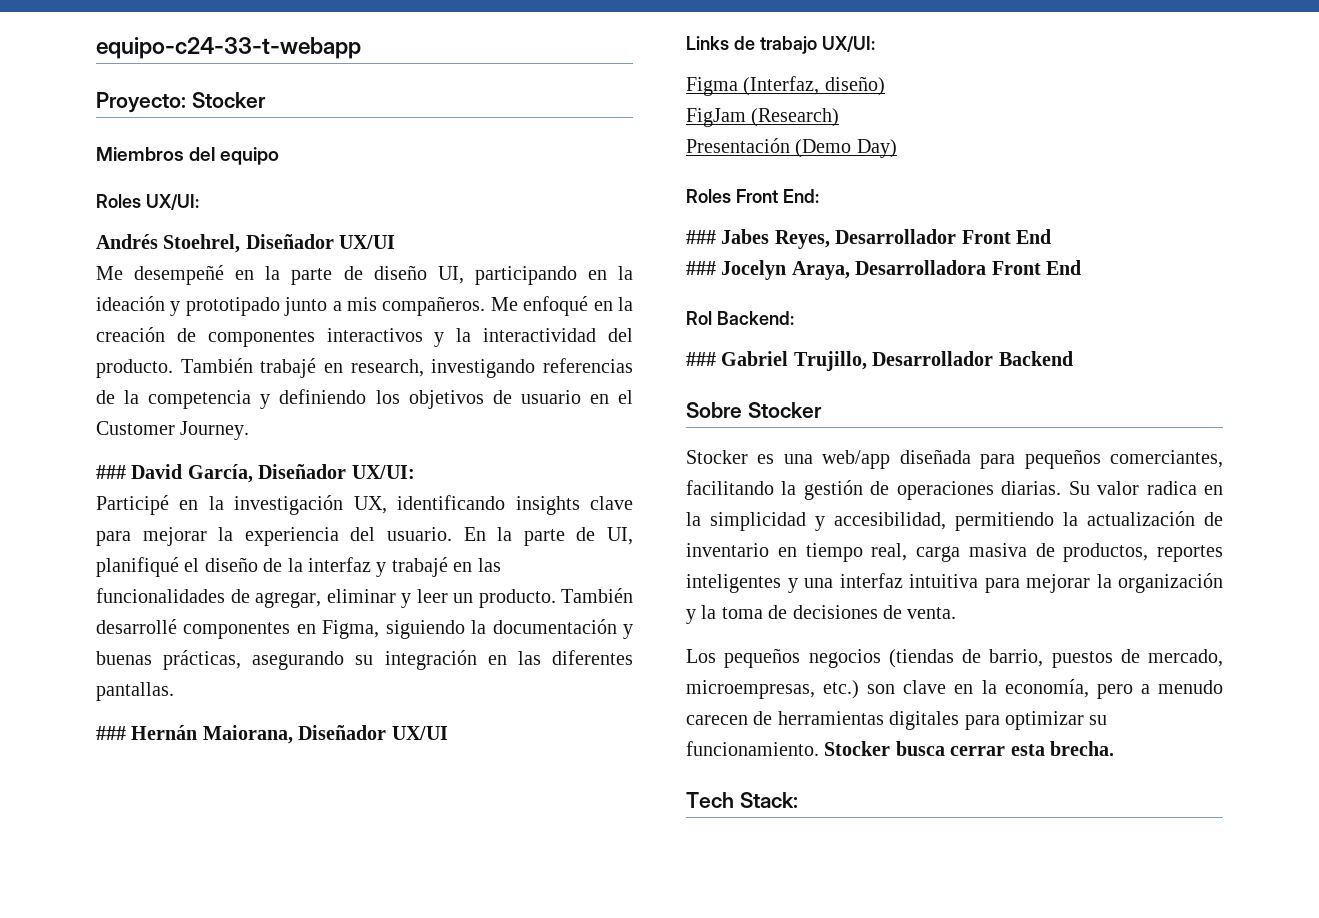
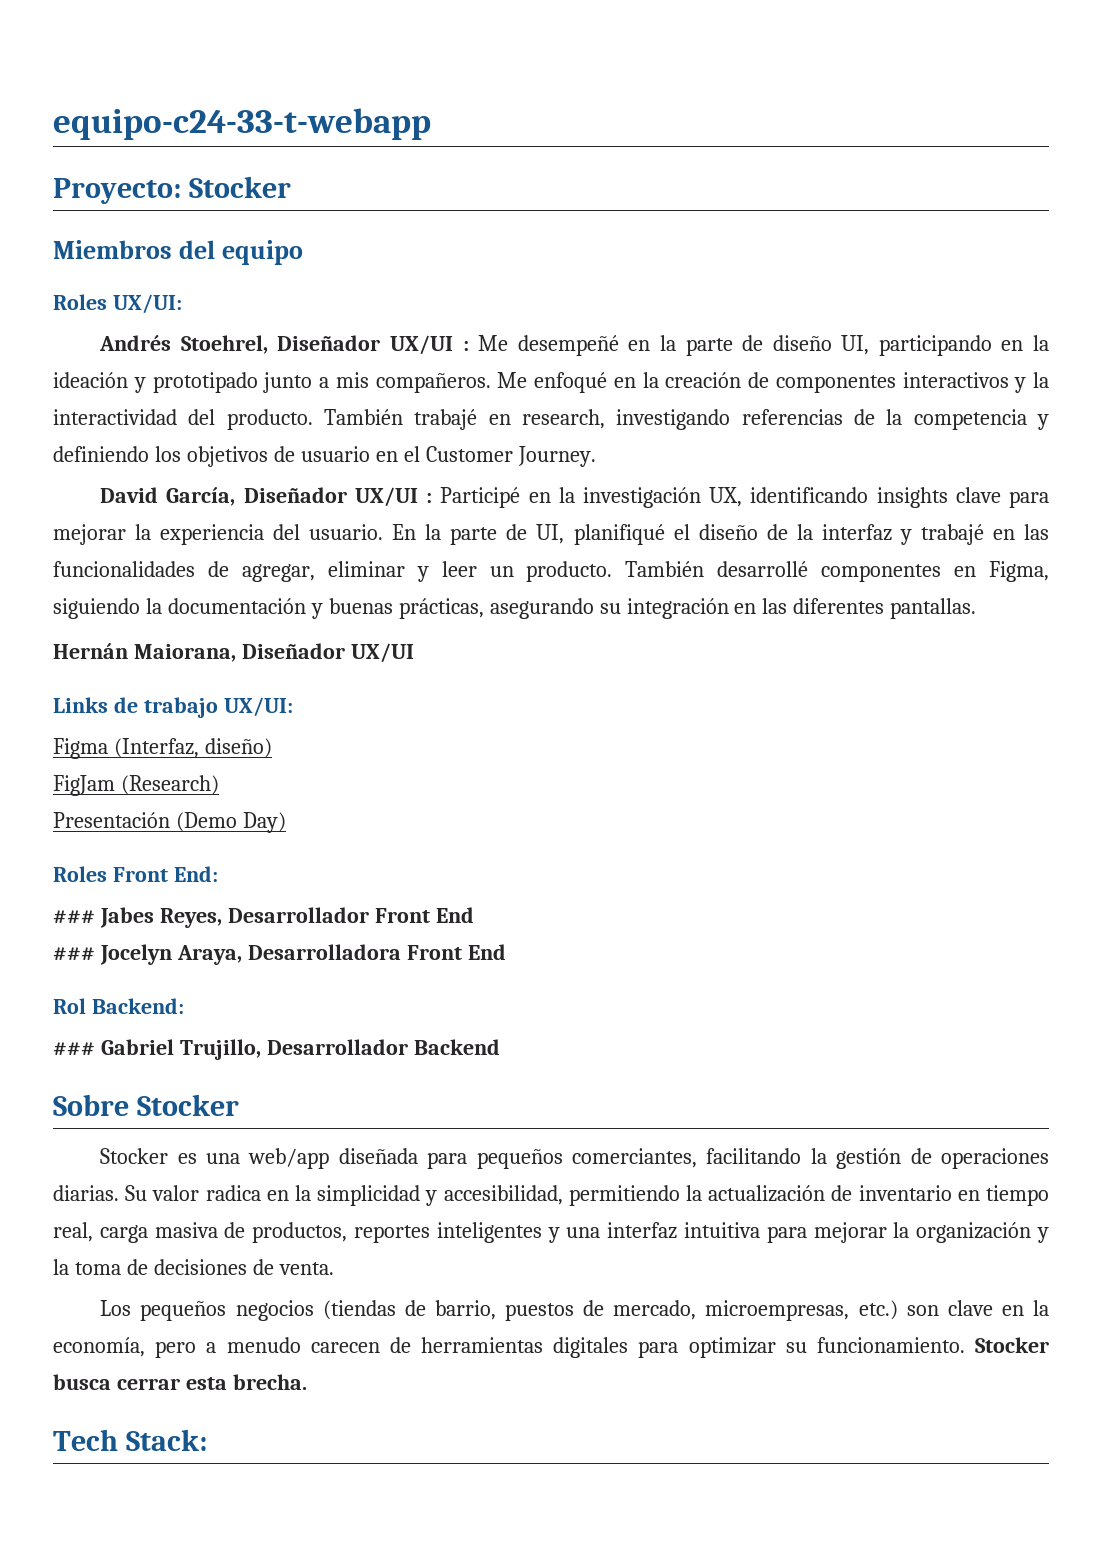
(396, 242) // -> [462,341,469,351] :
[96,465,126,479] ### -> (596, 456) none
[351,465,415,479] UX/UI: // -> [354,487,433,507] UX/UI :
[96,726,126,740] ### -> (977, 608) none

